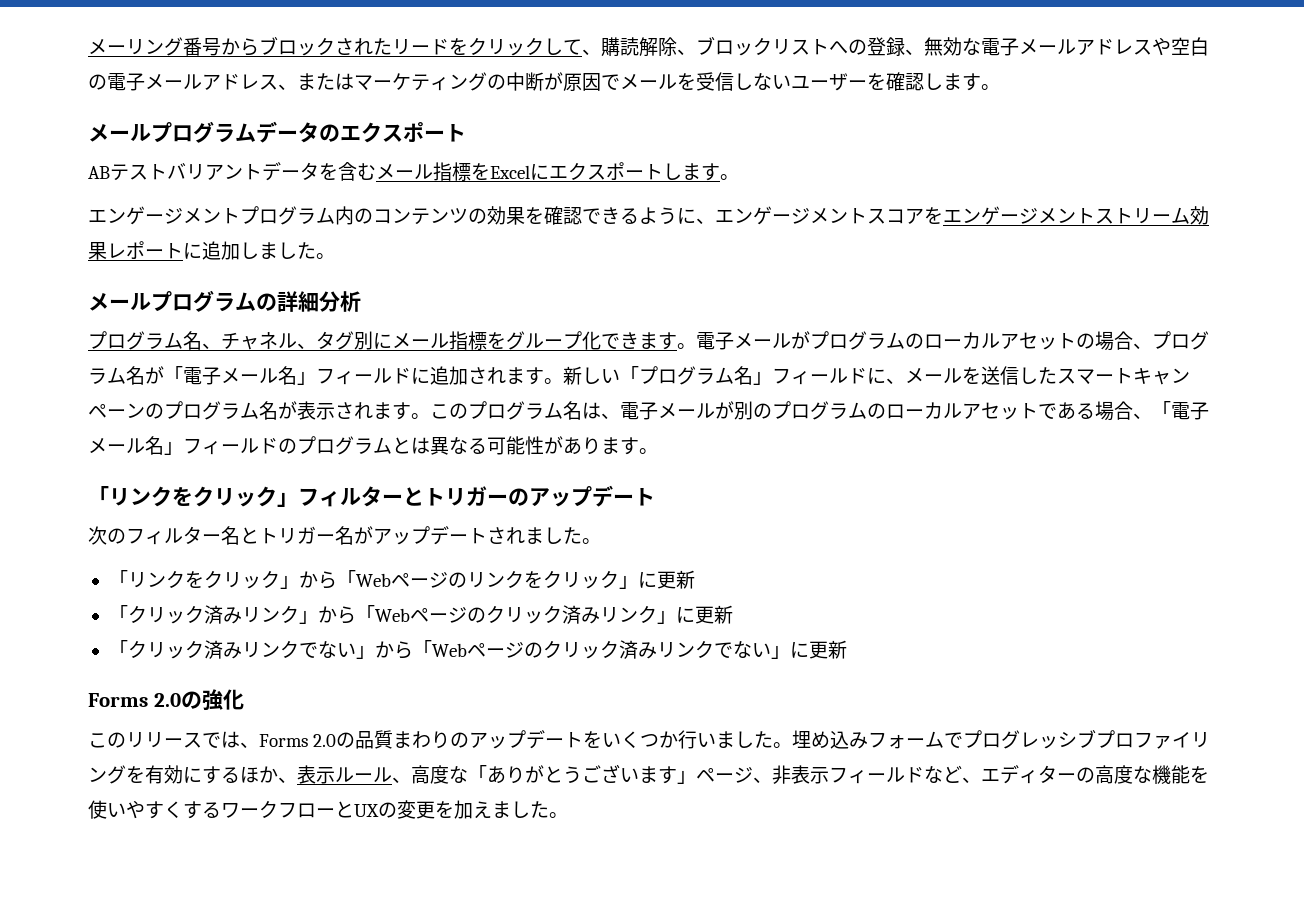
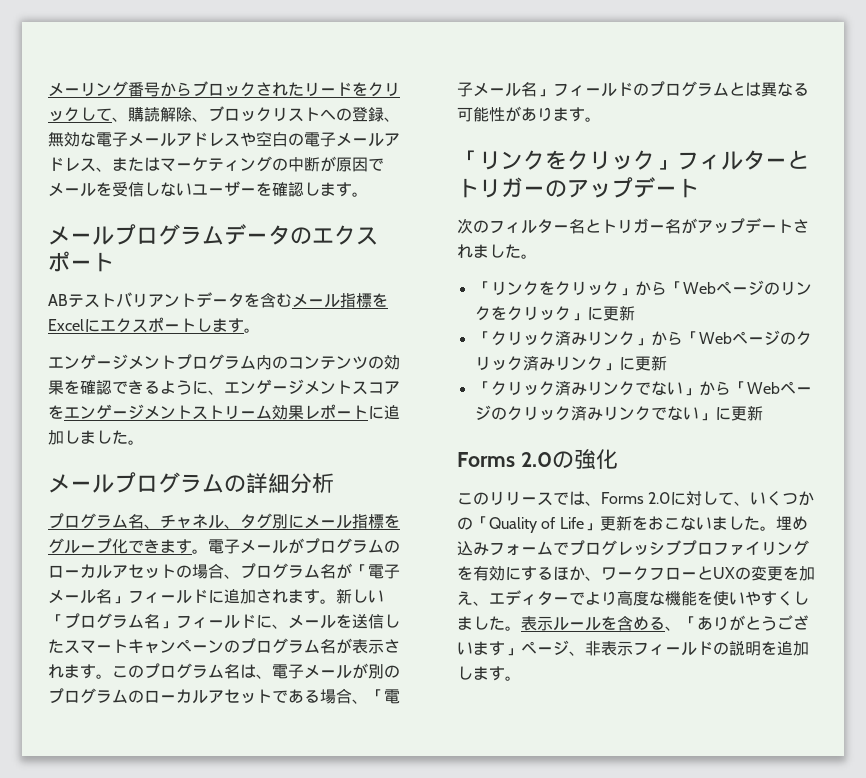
[336,730,698,749] の品質まわりのアップデートをいくつか行 -> [670,491,815,506] [457,515,696,533] に対して、いくつかの「Quality of Life」更新をおこな
[297,765,468,784] 表示ルール、高度な -> [601,566,815,581] [457,590,809,606] [457,616,681,631] ワークフローとUXの変更を加え、エディターでより高度な機能を使いやすくしました。表示ルールを含める、
[924,765,1209,784] [88,800,549,819] など、エディターの高度な機能を使いやすくするワークフローとUXの変更を加えました -> [713,641,809,656] [457,666,505,681] の説明を追加します

